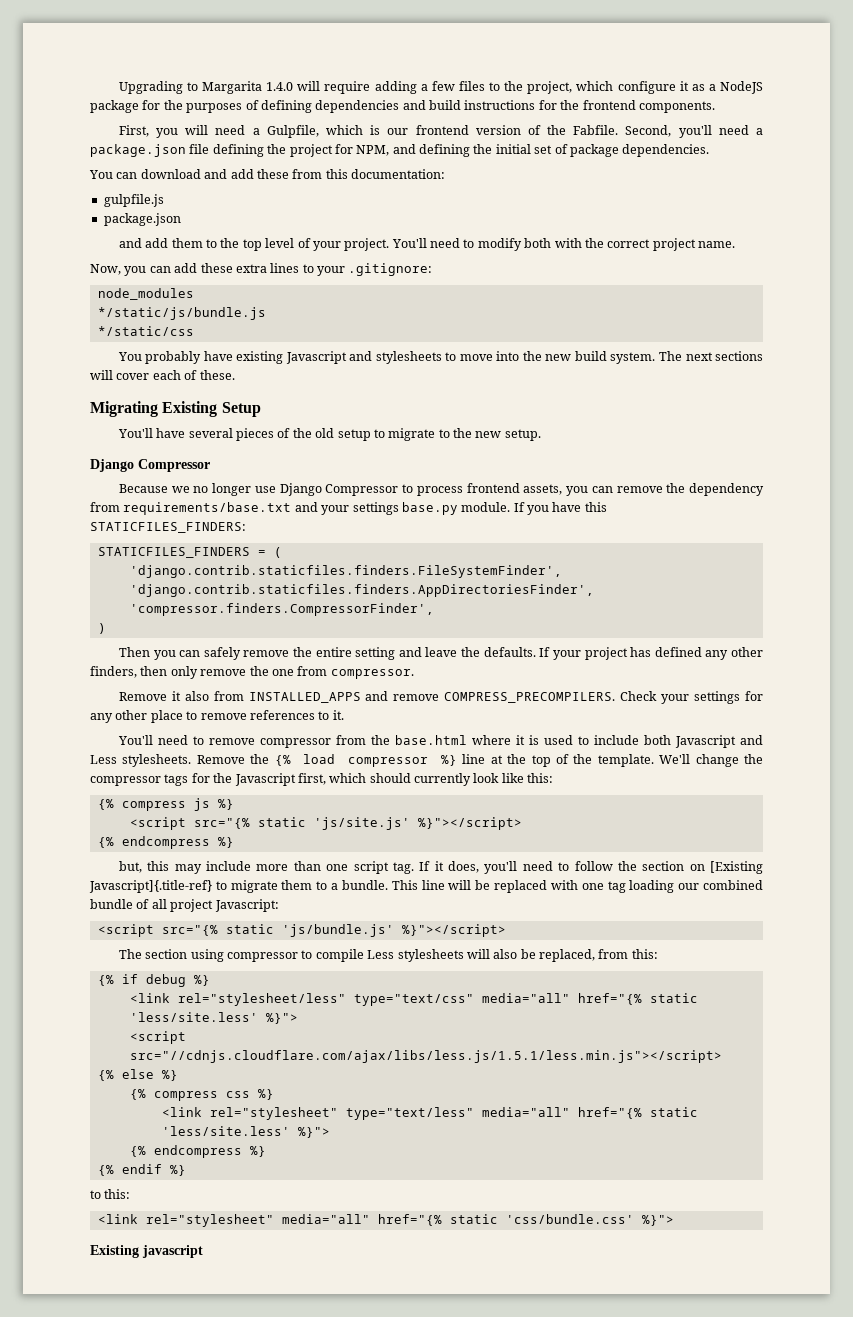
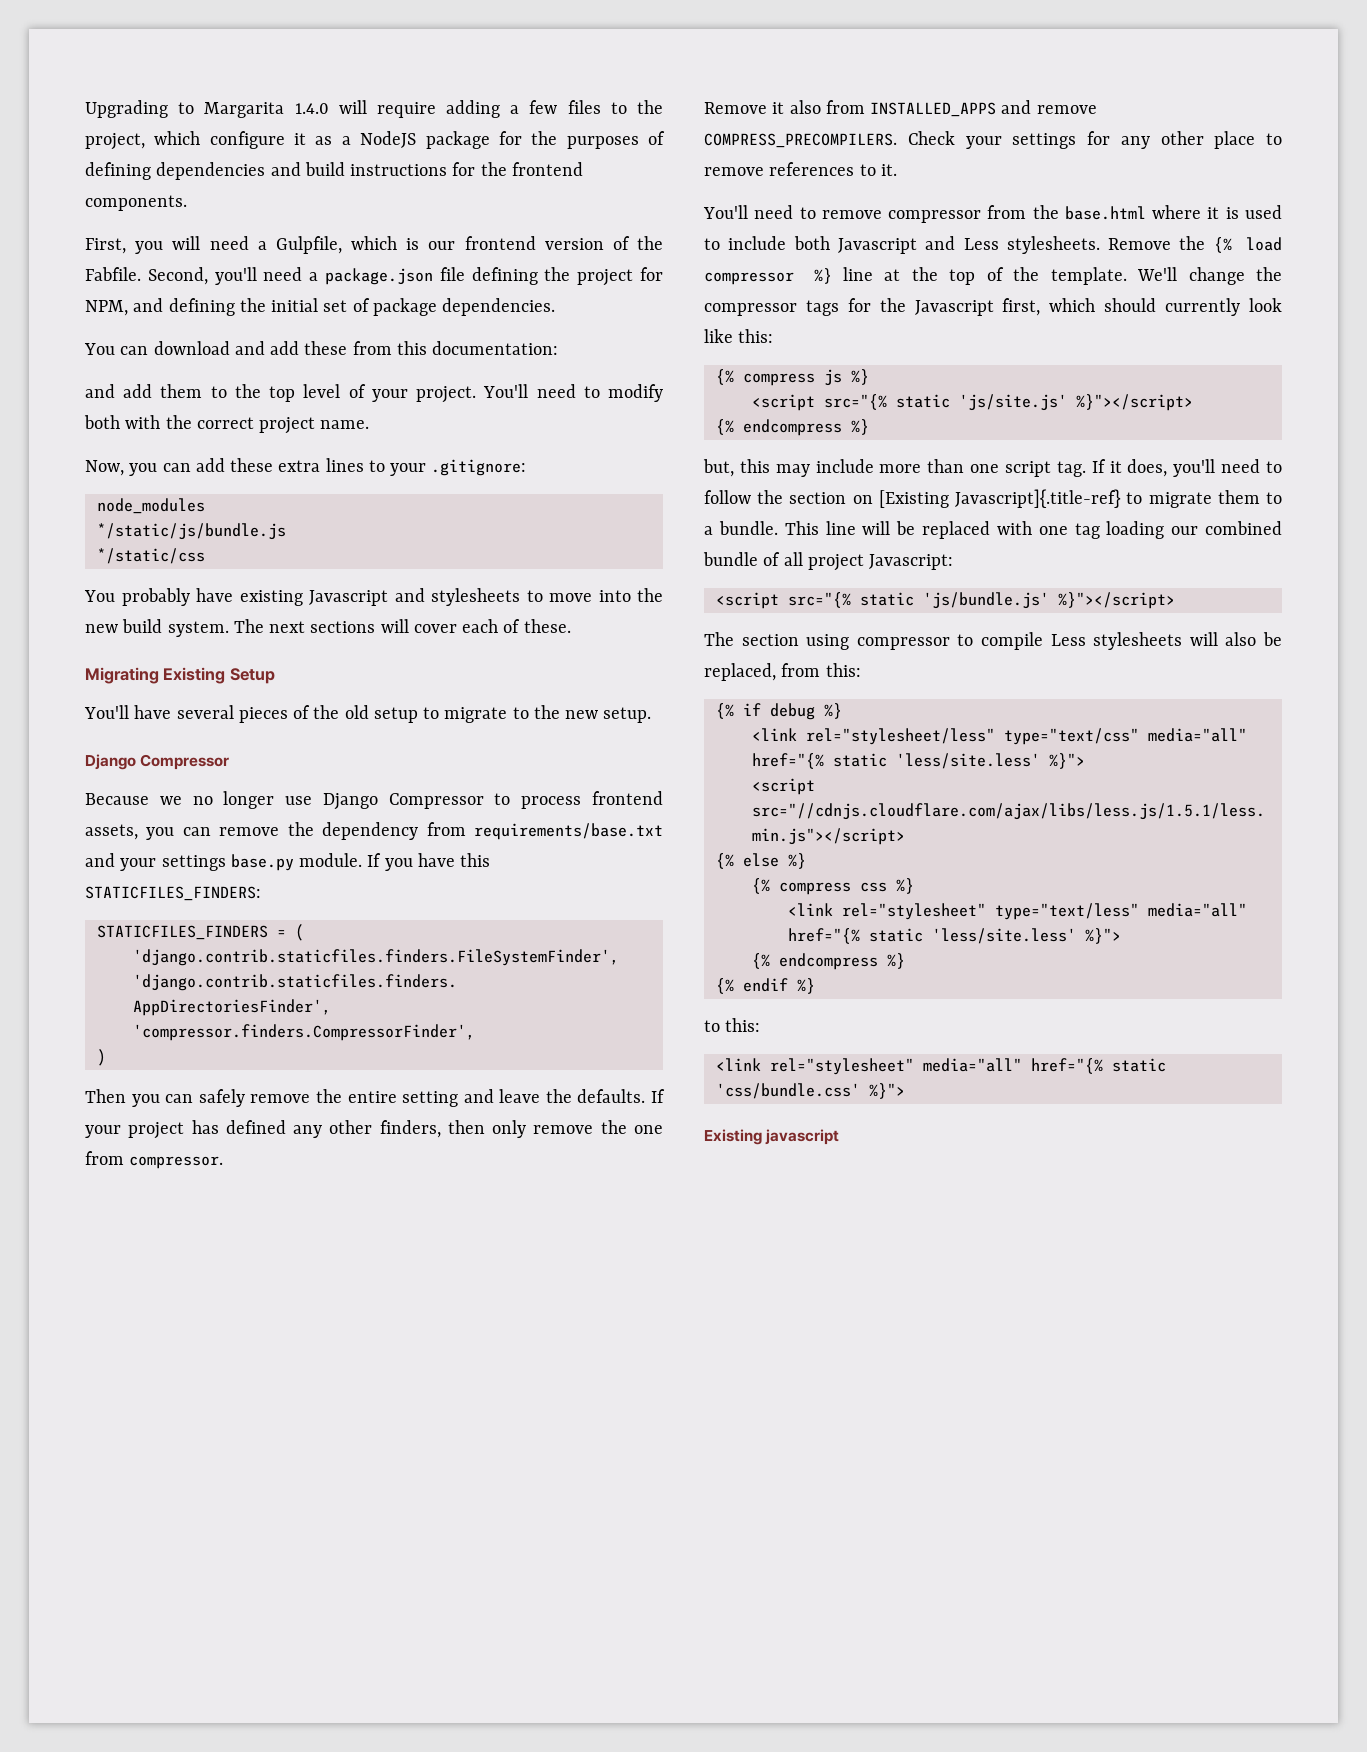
[103,194,164,207] [103,213,181,226] // gulpfile.js // package.json -> (559, 348) none

